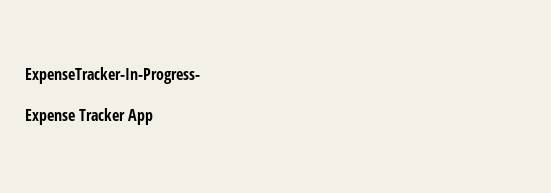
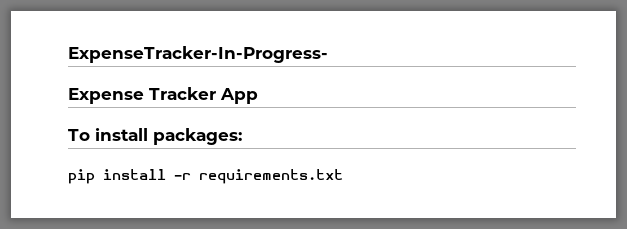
(154, 117) none -> [68,128,242,145] [68,169,343,184] // To install packages: // pip install -r requirements.txt

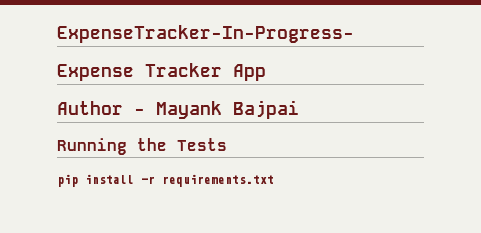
[68,128,242,145] To install packages: -> [57,100,299,119] [57,138,227,155] Author - Mayank Bajpai // Running the Tests

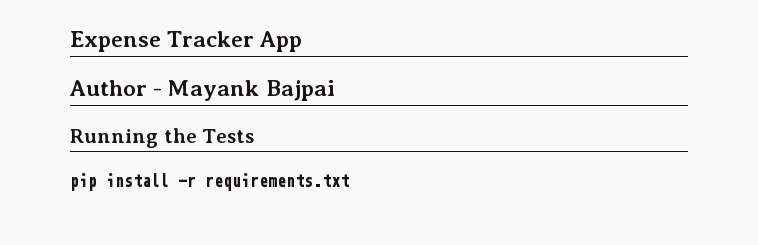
[57,25,354,43] ExpenseTracker-In-Progress- // -> (70, 41) none

